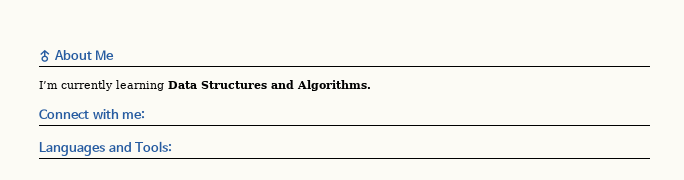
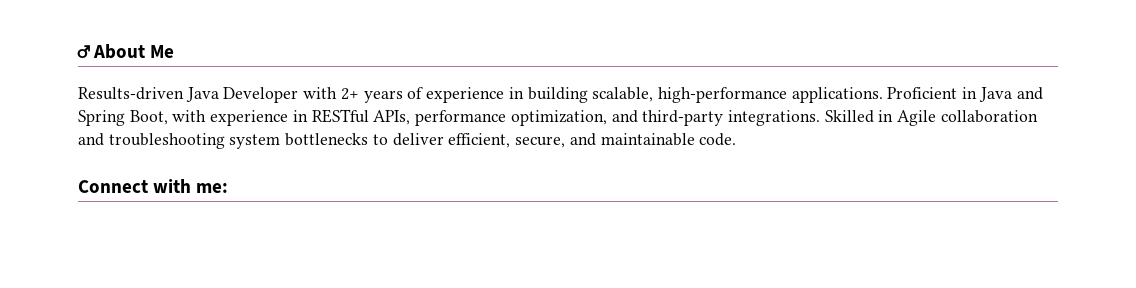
[39,80,371,91] I’m currently learning Data Structures and Algorithms. -> [78,87,1043,103] [78,109,1038,126] [78,133,737,149] Results-driven Java Developer with 2+ years of experience in building scalable, high-performance applications. Proficient in Java and Spring Boot, with experience in RESTful APIs, performance optimization, and third-party integrations. Skilled in Agile collaboration and troubleshooting system bottlenecks to deliver efficient, secure, and maintainable code.
[39,141,173,156] // Languages and Tools: -> (229, 188) none

